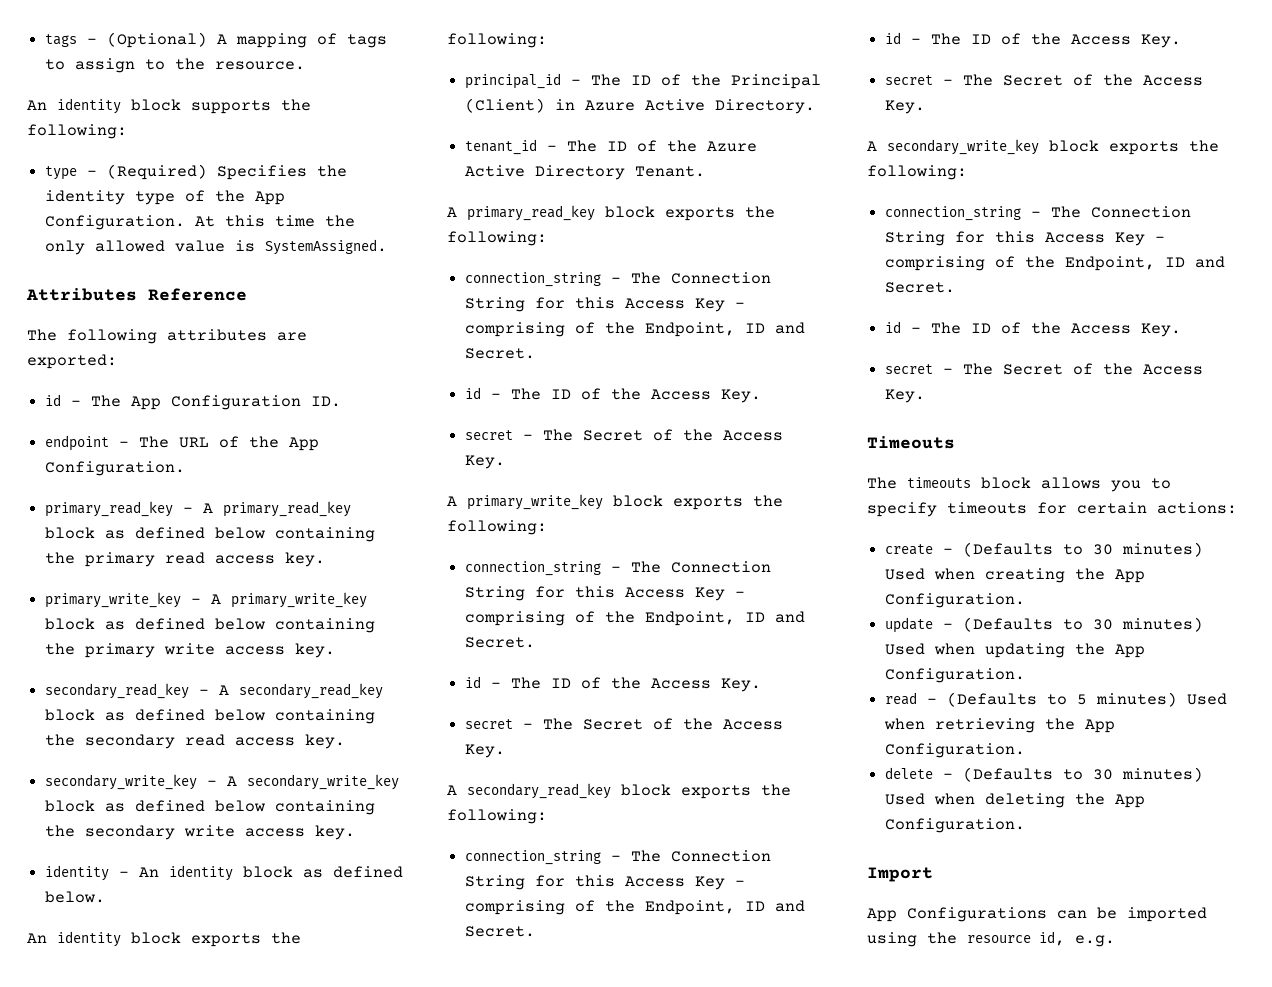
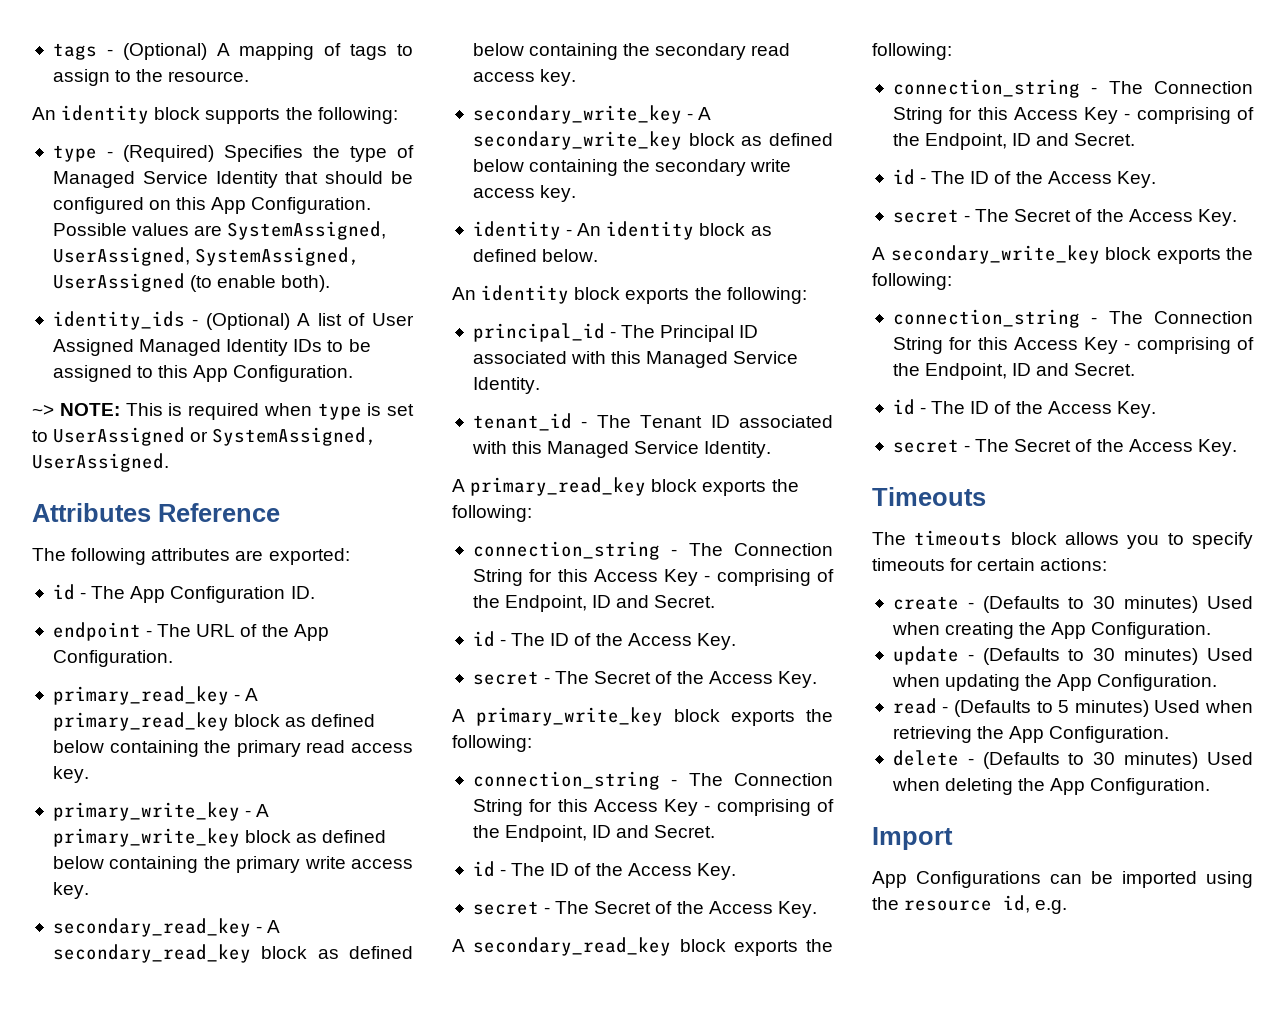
[45,190,126,205] identity -> (340, 151) none
[215,190,286,205] [45,215,356,230] [45,239,388,255] the App Configuration. At this time the only allowed value is SystemAssigned. -> [52,171,414,188] [52,197,372,214] [52,221,387,240] [52,247,361,266] [52,273,331,292] [52,311,414,330] [52,339,371,356] [52,365,354,382] [32,403,414,420] [32,427,378,446] [32,453,169,472] Managed Service Identity that should be configured on this App Configuration. Possible values are SystemAssigned, UserAssigned, SystemAssigned, UserAssigned (to enable both). // identity_ids - (Optional) A list of User Assigned Managed Identity IDs to be assigned to this App Configuration. // ~> NOTE: This is required when type is set to UserAssigned or SystemAssigned, UserAssigned.
[631,74,822,89] [465,98,816,114] [465,139,758,155] [465,165,706,180] ID of the Principal (Client) in Azure Active Directory. // tenant_id - The ID of the Azure Active Directory Tenant. -> [660,325,759,342] [472,351,799,368] [472,377,540,394] [472,413,833,431] [471,441,772,458] Principal ID associated with this Managed Service Identity. // tenant_id - The Tenant ID associated with this Managed Service Identity.

